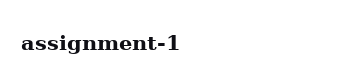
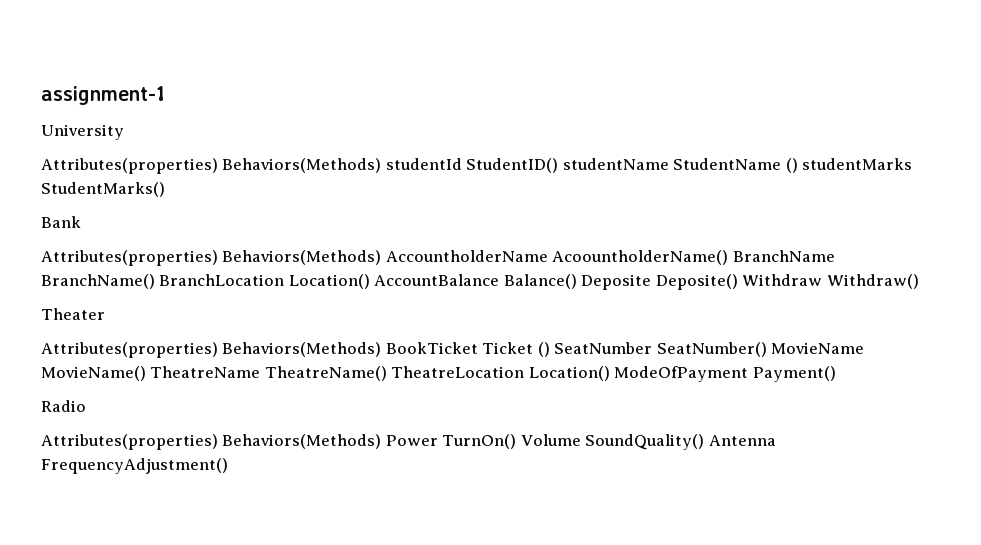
(181, 44) none -> [41,124,124,140] [41,158,913,174] [41,182,165,197] [41,216,81,228] [41,250,835,266] [41,274,919,290] [41,308,105,320] [41,342,865,358] [41,366,836,382] [41,400,86,412] [41,434,776,450] [41,458,228,474] // University // Attributes(properties) Behaviors(Methods) studentId StudentID() studentName StudentName () studentMarks StudentMarks() // Bank // Attributes(properties) Behaviors(Methods) AccountholderName AcoountholderName() BranchName BranchName() BranchLocation Location() AccountBalance Balance() Deposite Deposite() Withdraw Withdraw() // Theater // Attributes(properties) Behaviors(Methods) BookTicket Ticket () SeatNumber SeatNumber() MovieName MovieName() TheatreName TheatreName() TheatreLocation Location() ModeOfPayment Payment() // Radio // Attributes(properties) Behaviors(Methods) Power TurnOn() Volume SoundQuality() Antenna FrequencyAdjustment()

